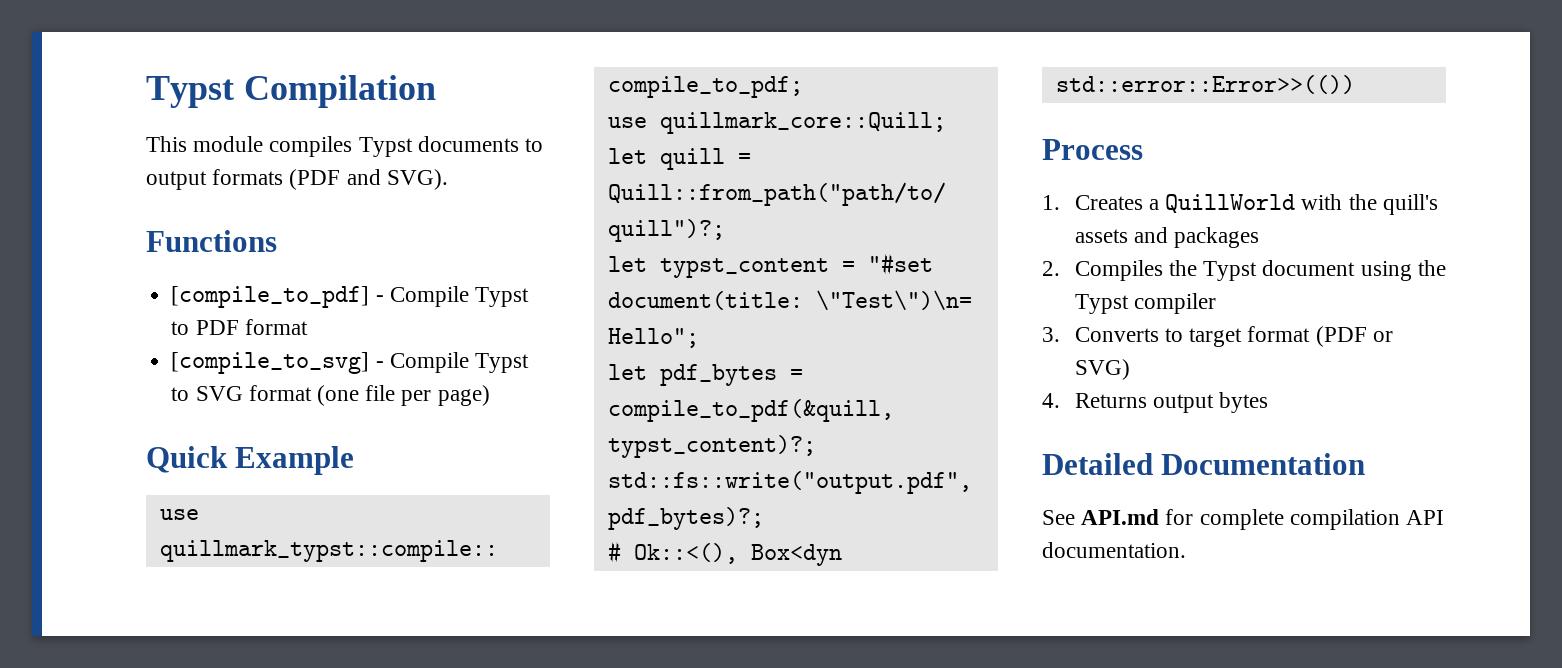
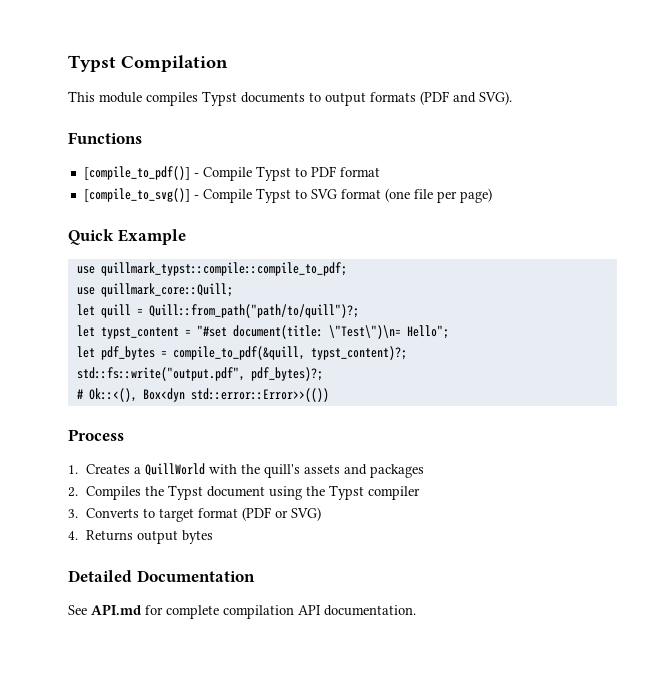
[171,286,370,308] [compile_to_pdf] -> [83,166,190,180] [compile_to_pdf()]
[171,352,370,374] [compile_to_svg] -> [83,188,190,202] [compile_to_svg()]

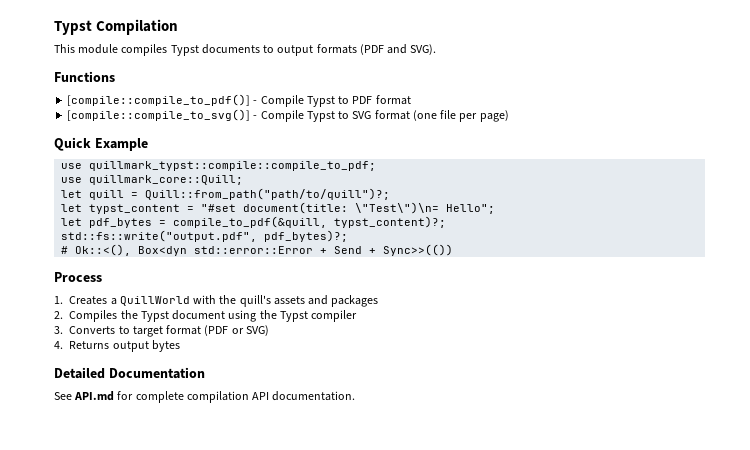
[83,166,190,180] [compile_to_pdf()] -> [67,94,251,106] [compile::compile_to_pdf()]
[83,188,190,202] [compile_to_svg()] -> [67,109,251,121] [compile::compile_to_svg()]
[190,388,329,402] std::error::Error>>(()) -> [194,244,454,256] std::error::Error + Send + Sync>>(())

